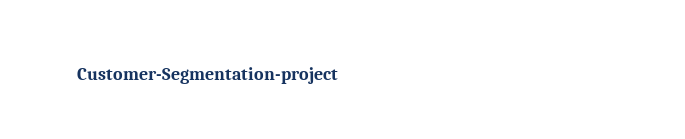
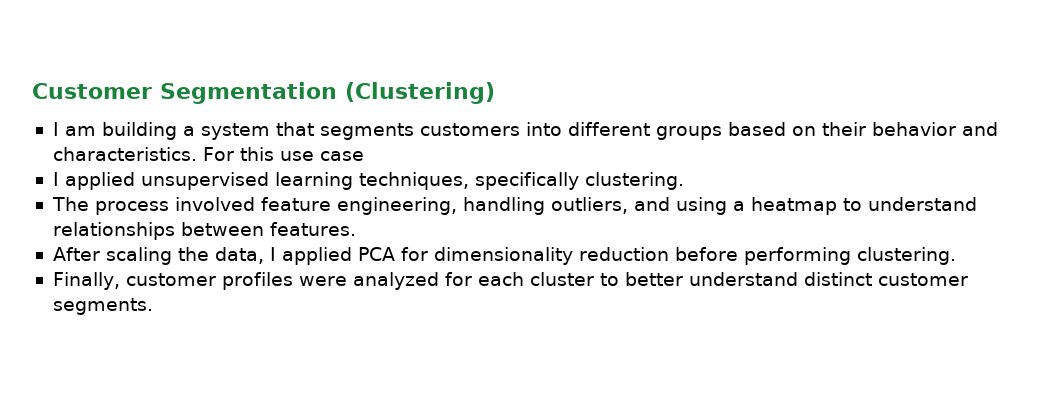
[77,67,338,84] Customer-Segmentation-project -> [32,82,495,104] [52,122,998,140] [52,147,364,161] [52,172,684,190] [51,197,977,215] [52,222,356,240] [52,247,956,265] [52,272,968,290] [52,298,153,315] Customer Segmentation (Clustering) // I am building a system that segments customers into different groups based on their behavior and characteristics. For this use case // I applied unsupervised learning techniques, specifically clustering. // The process involved feature engineering, handling outliers, and using a heatmap to understand relationships between features. // After scaling the data, I applied PCA for dimensionality reduction before performing clustering. // Finally, customer profiles were analyzed for each cluster to better understand distinct customer segments.

